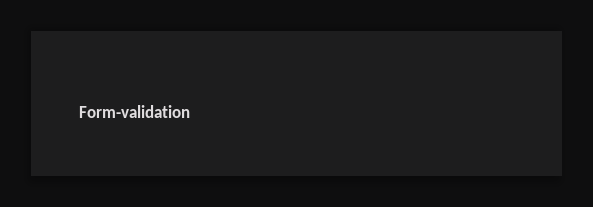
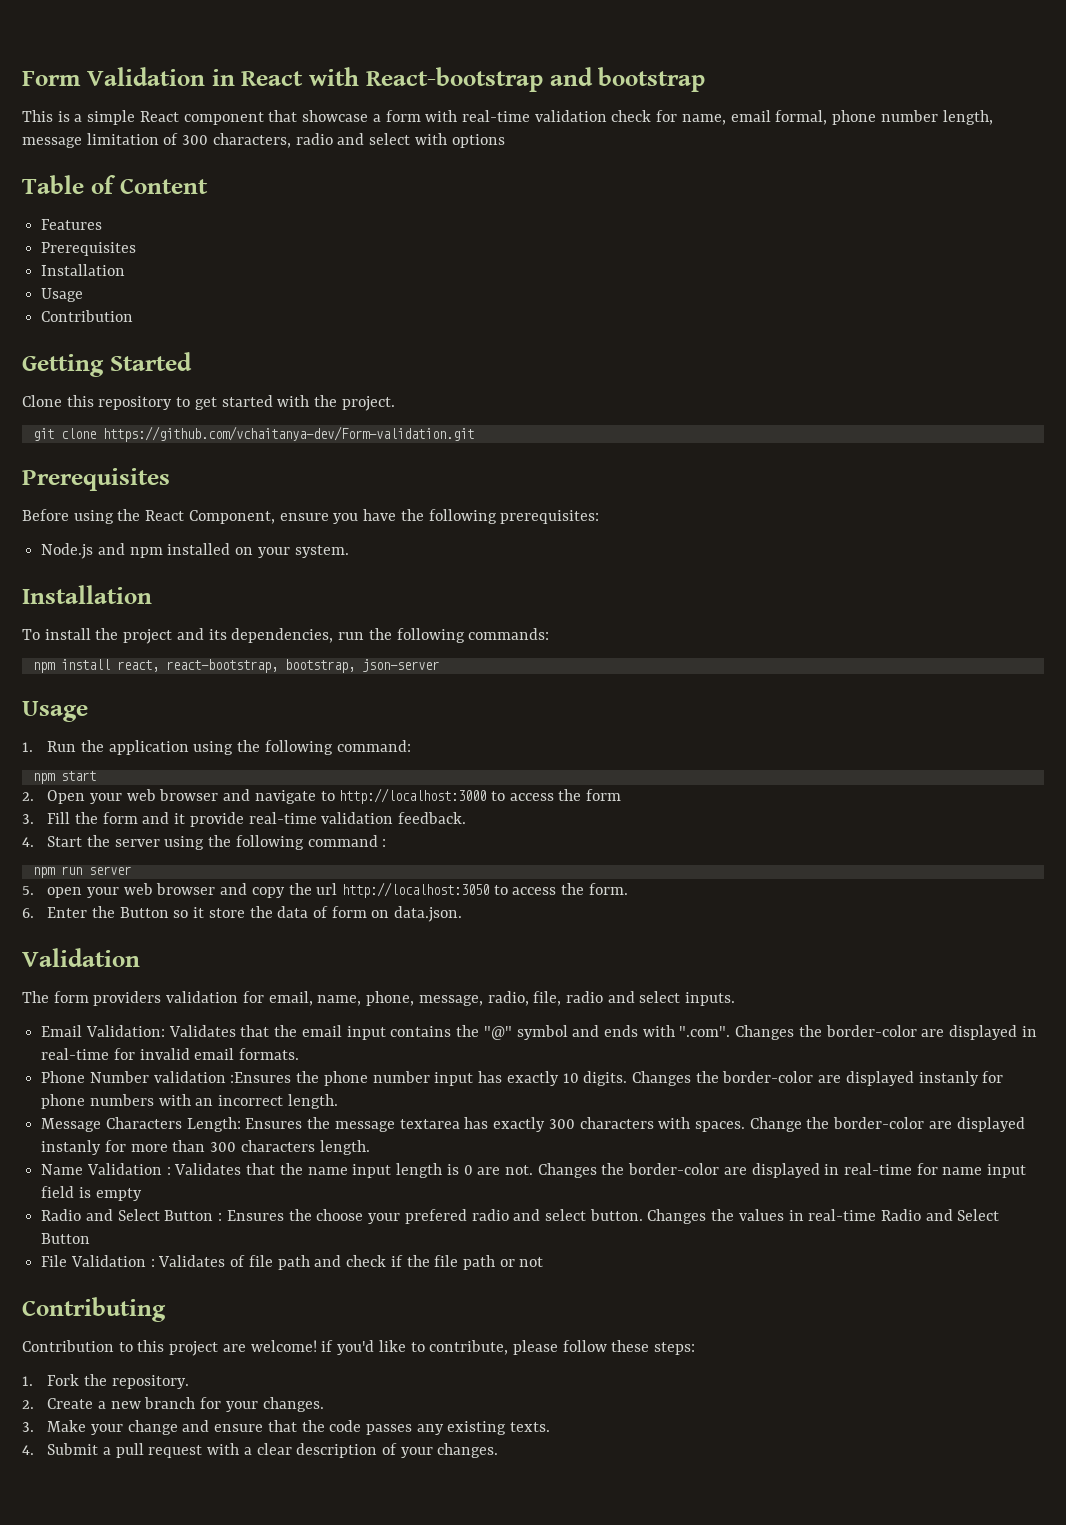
[79,105,190,118] Form-validation -> [22,67,706,92] [22,110,993,125] [22,133,505,148] [22,175,208,194] [41,219,103,230] [41,242,137,256] [41,264,126,276] [41,288,84,302] [41,310,134,322] [22,352,192,377] [22,395,395,411] [32,426,474,442] [22,468,170,491] [22,509,600,524] [41,543,349,559] [22,585,152,604] [22,628,550,644] [32,659,439,673] [22,701,88,722] [22,740,411,755] [32,771,96,784] [22,788,622,804] [22,812,466,827] [22,835,387,850] [32,866,131,878] [22,882,628,898] [22,906,463,922] [22,948,140,967] [22,991,736,1006] [41,1025,1037,1040] [41,1048,300,1060] [41,1071,1004,1086] [41,1094,338,1109] [41,1117,1025,1132] [41,1140,370,1155] [41,1163,1027,1178] [41,1186,142,1201] [41,1209,1000,1224] [41,1233,91,1244] [41,1255,544,1270] [22,1297,166,1322] [22,1340,696,1356] [22,1374,189,1389] [22,1397,324,1412] [22,1420,551,1435] [22,1443,499,1458] Form Validation in React with React-bootstrap and bootstrap // This is a simple React component that showcase a form with real-time validation check for name, email formal, phone number length, message limitation of 300 characters, radio and select with options // Table of Content // Features // Prerequisites // Installation // Usage // Contribution // Getting Started // Clone this repository to get started with the project. // git clone https://github.com/vchaitanya-dev/Form-validation.git // Prerequisites // Before using the React Component, ensure you have the following prerequisites: // Node.js and npm installed on your system. // Installation // To install the project and its dependencies, run the following commands: // npm install react, react-bootstrap, bootstrap, json-server // Usage // 1. Run the application using the following command: // npm start // 2. Open your web browser and navigate to http://localhost:3000 to access the form // 3. Fill the form and it provide real-time validation feedback. // 4. Start the server using the following command : // npm run server // 5. open your web browser and copy the url http://localhost:3050 to access the form. // 6. Enter the Button so it store the data of form on data.json. // Validation // The form providers validation for email, name, phone, message, radio, file, radio and select inputs. // Email Validation: Validates that the email input contains the "@" symbol and ends with ".com". Changes the border-color are displayed in real-time for invalid email formats. // Phone Number validation :Ensures the phone number input has exactly 10 digits. Changes the border-color are displayed instanly for phone numbers with an incorrect length. // Message Characters Length: Ensures the message textarea has exactly 300 characters with spaces. Change the border-color are displayed instanly for more than 300 characters length. // Name Validation : Validates that the name input length is 0 are not. Changes the border-color are displayed in real-time for name input field is empty // Radio and Select Button : Ensures the choose your prefered radio and select button. Changes the values in real-time Radio and Select Button // File Validation : Validates of file path and check if the file path or not // Contributing // Contribution to this project are welcome! if you'd like to contribute, please follow these steps: // 1. Fork the repository. // 2. Create a new branch for your changes. // 3. Make your change and ensure that the code passes any existing texts. // 4. Submit a pull request with a clear description of your changes.

